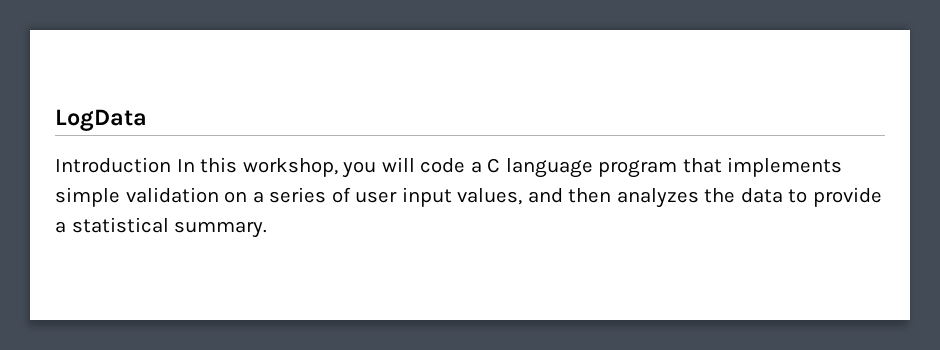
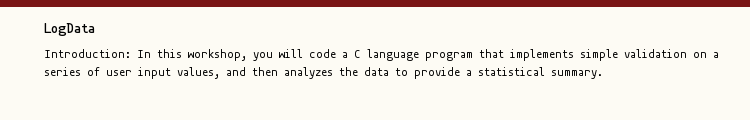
[55,157,171,173] Introduction -> [44,49,131,58] Introduction:

